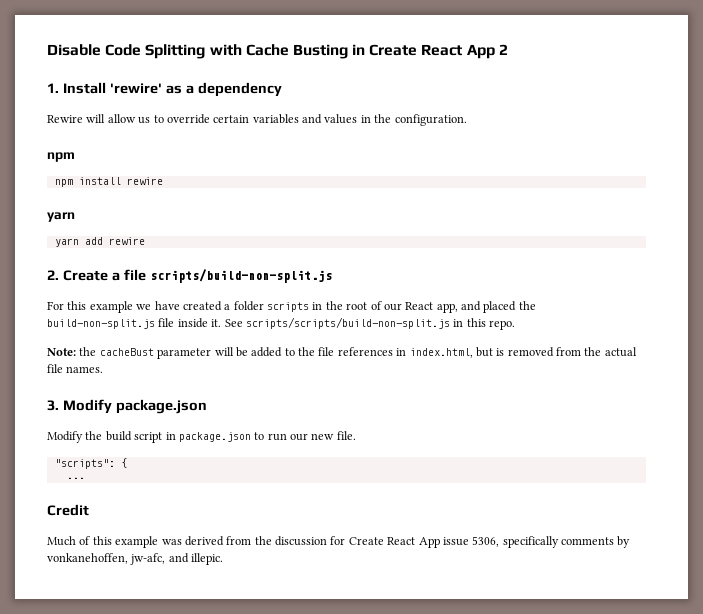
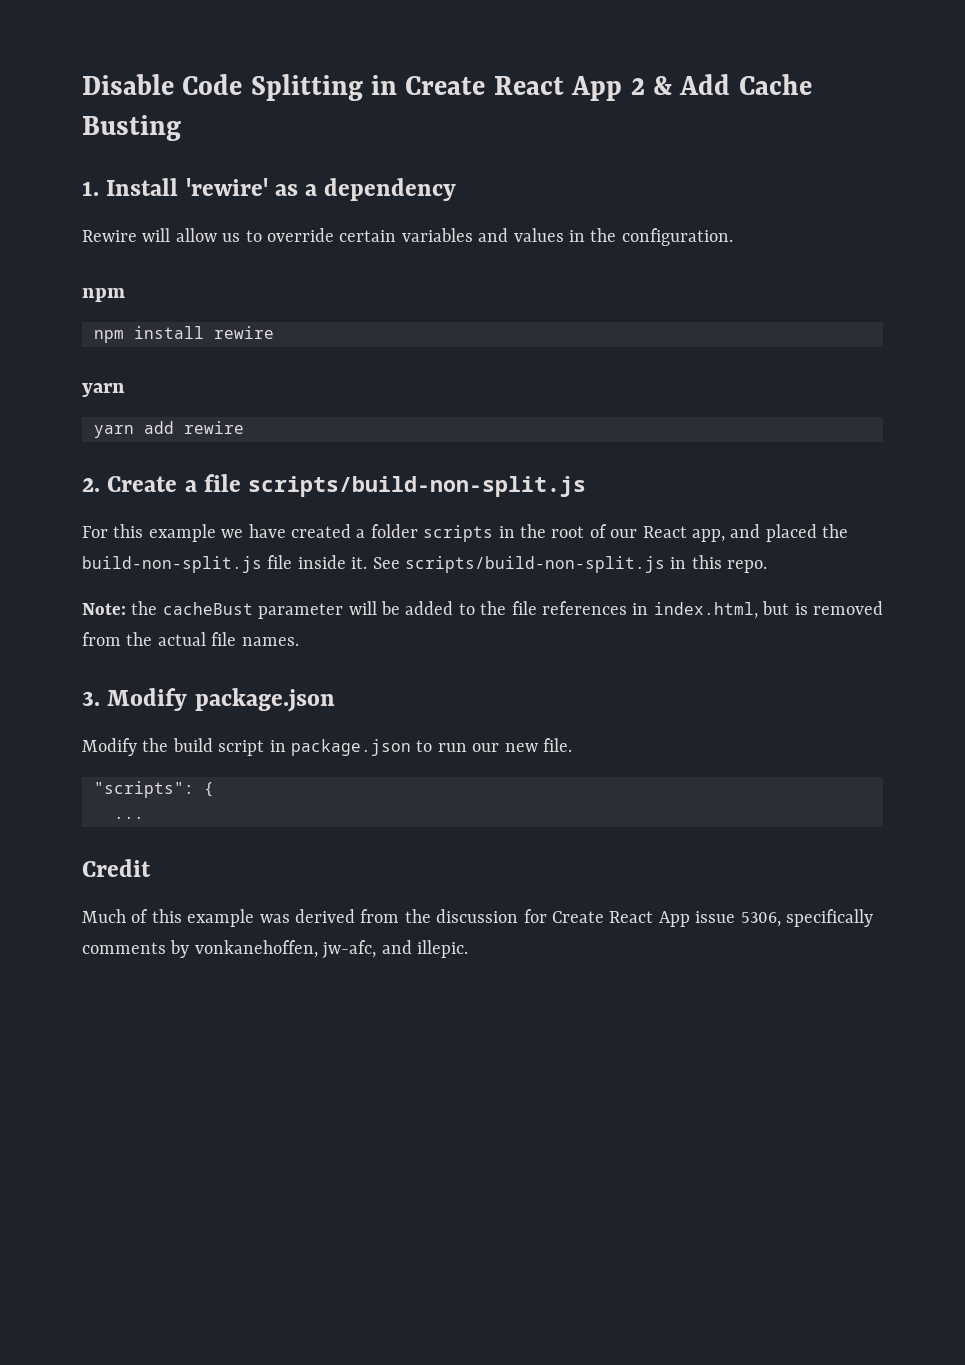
[209,44,348,59] with Cache Busting -> (363, 87) none
(508, 49) none -> [652,74,812,95] [82,115,181,141] & Add Cache Busting
[245,317,450,329] scripts/scripts/build-non-split.js -> [404,556,665,573] scripts/build-non-split.js

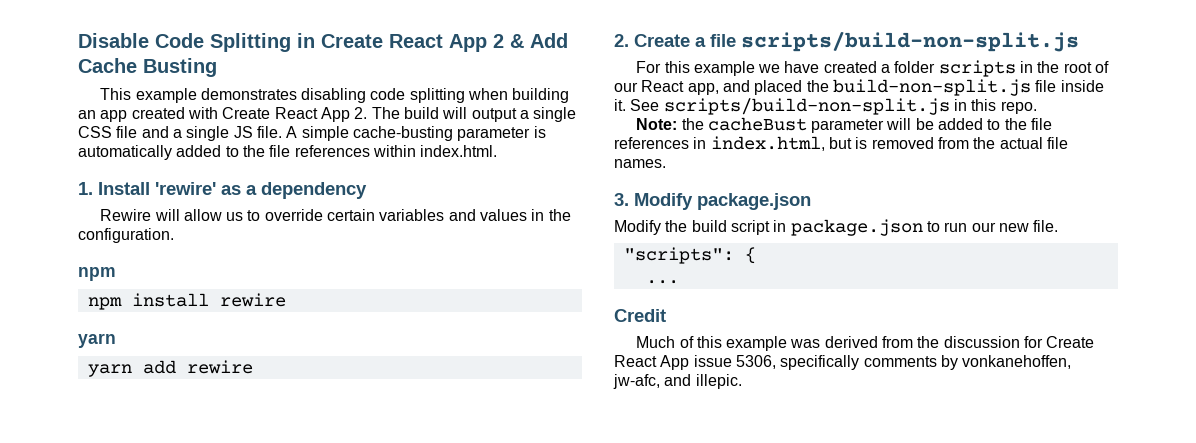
(181, 128) none -> [100,88,570,103] [78,107,577,122] [78,126,546,141] [78,145,498,160] // This example demonstrates disabling code splitting when building an app created with Create React App 2. The build will output a single CSS file and a single JS file. A simple cache-busting parameter is automatically added to the file references within index.html.

